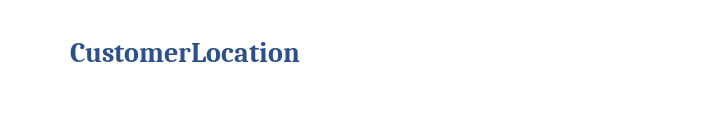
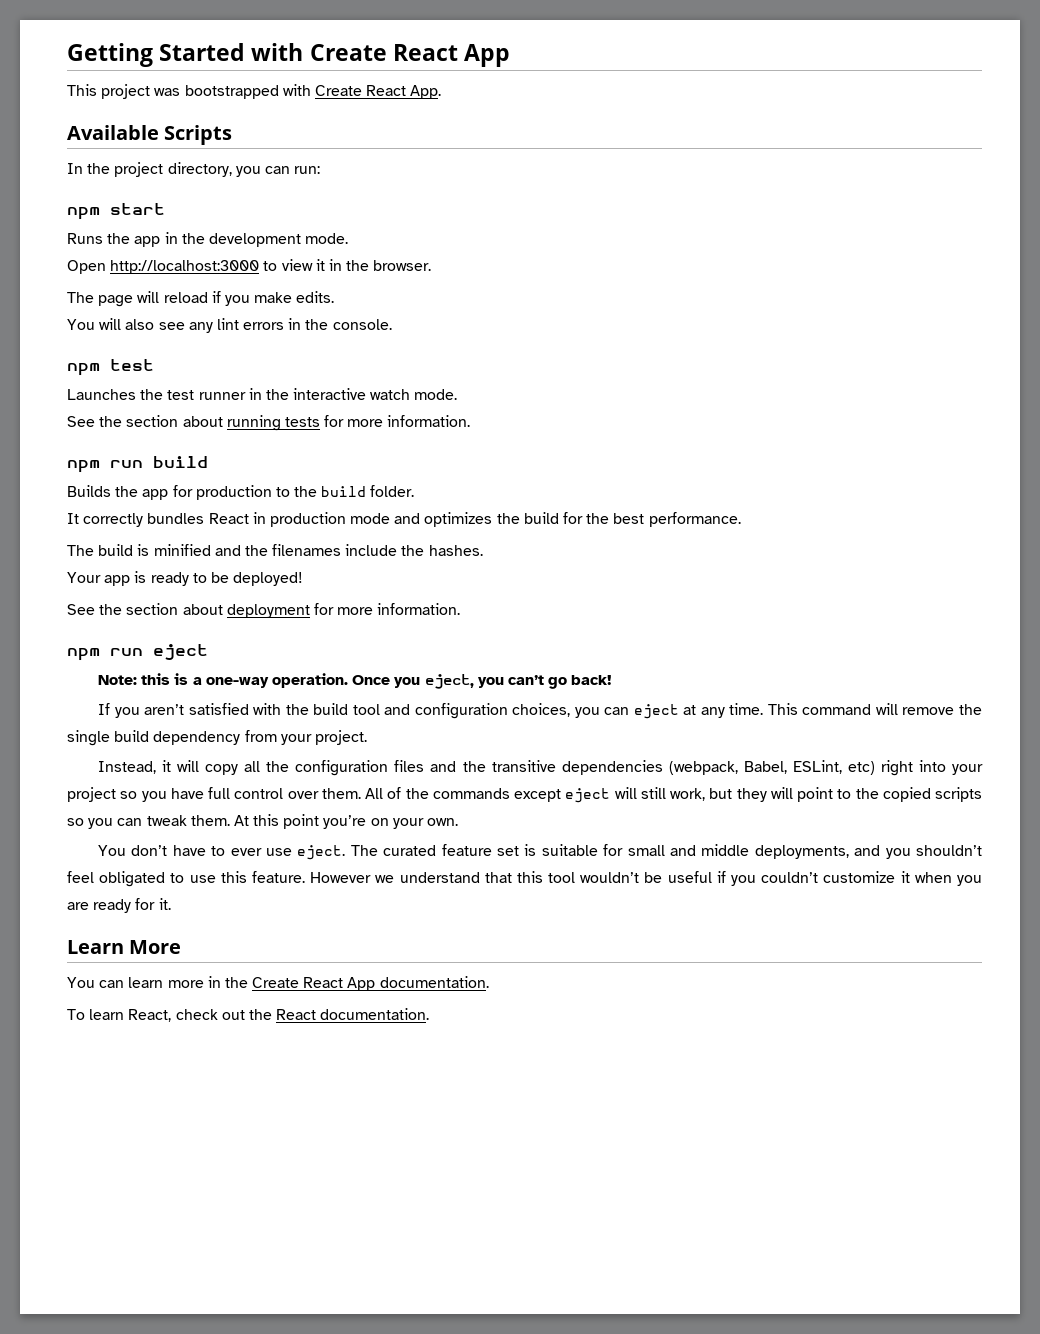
[70,42,300,62] CustomerLocation -> [67,43,511,67] [67,84,442,99] [67,125,233,145] [67,162,321,177] [67,203,165,220] [67,232,349,247] [67,259,432,274] [67,291,335,307] [67,318,392,333] [67,359,154,376] [67,388,458,400] [67,415,471,431] [67,456,208,473] [67,485,415,500] [67,512,741,527] [67,544,483,556] [67,571,304,586] [67,603,461,618] [67,644,208,661] [98,673,613,689] [98,703,982,719] [67,730,367,746] [98,760,983,776] [67,787,982,803] [67,814,459,829] [98,844,982,860] [67,871,982,887] [67,898,171,913] [67,940,182,954] [67,976,489,991] [67,1008,430,1022] Getting Started with Create React App // This project was bootstrapped with Create React App. // Available Scripts // In the project directory, you can run: // npm start // Runs the app in the development mode. // Open http://localhost:3000 to view it in the browser. // The page will reload if you make edits. // You will also see any lint errors in the console. // npm test // Launches the test runner in the interactive watch mode. // See the section about running tests for more information. // npm run build // Builds the app for production to the build folder. // It correctly bundles React in production mode and optimizes the build for the best performance. // The build is minified and the filenames include the hashes. // Your app is ready to be deployed! // See the section about deployment for more information. // npm run eject // Note: this is a one-way operation. Once you eject, you can’t go back! // If you aren’t satisfied with the build tool and configuration choices, you can eject at any time. This command will remove the single build dependency from your project. // Instead, it will copy all the configuration files and the transitive dependencies (webpack, Babel, ESLint, etc) right into your project so you have full control over them. All of the commands except eject will still work, but they will point to the copied scripts so you can tweak them. At this point you’re on your own. // You don’t have to ever use eject. The curated feature set is suitable for small and middle deployments, and you shouldn’t feel obligated to use this feature. However we understand that this tool wouldn’t be useful if you couldn’t customize it when you are ready for it. // Learn More // You can learn more in the Create React App documentation. // To learn React, check out the React documentation.

